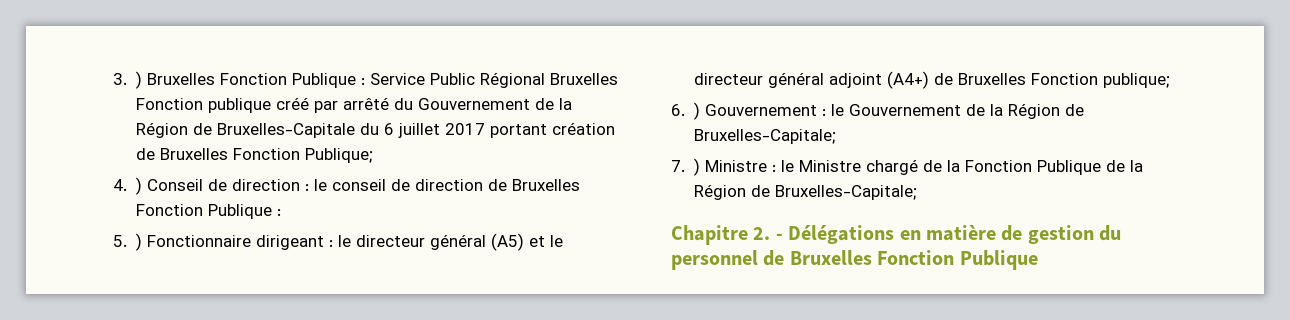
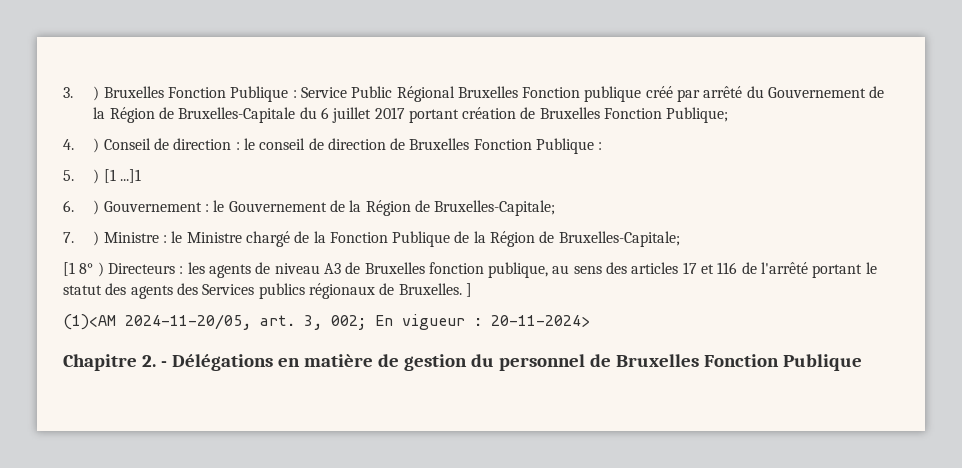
[146,233,563,251] [693,71,1170,89] Fonctionnaire dirigeant : le directeur général (A5) et le directeur général adjoint (A4+) de Bruxelles Fonction publique; -> [103,169,141,183] [1 ...]1
(917, 192) none -> [63,262,877,278] [63,283,472,299] [63,314,590,330] // [1 8° ) Directeurs : les agents de niveau A3 de Bruxelles fonction publique, au sens des articles 17 et 116 de l'arrêté portant le statut des agents des Services publics régionaux de Bruxelles. ] // (1)<AM 2024-11-20/05, art. 3, 002; En vigueur : 20-11-2024>

